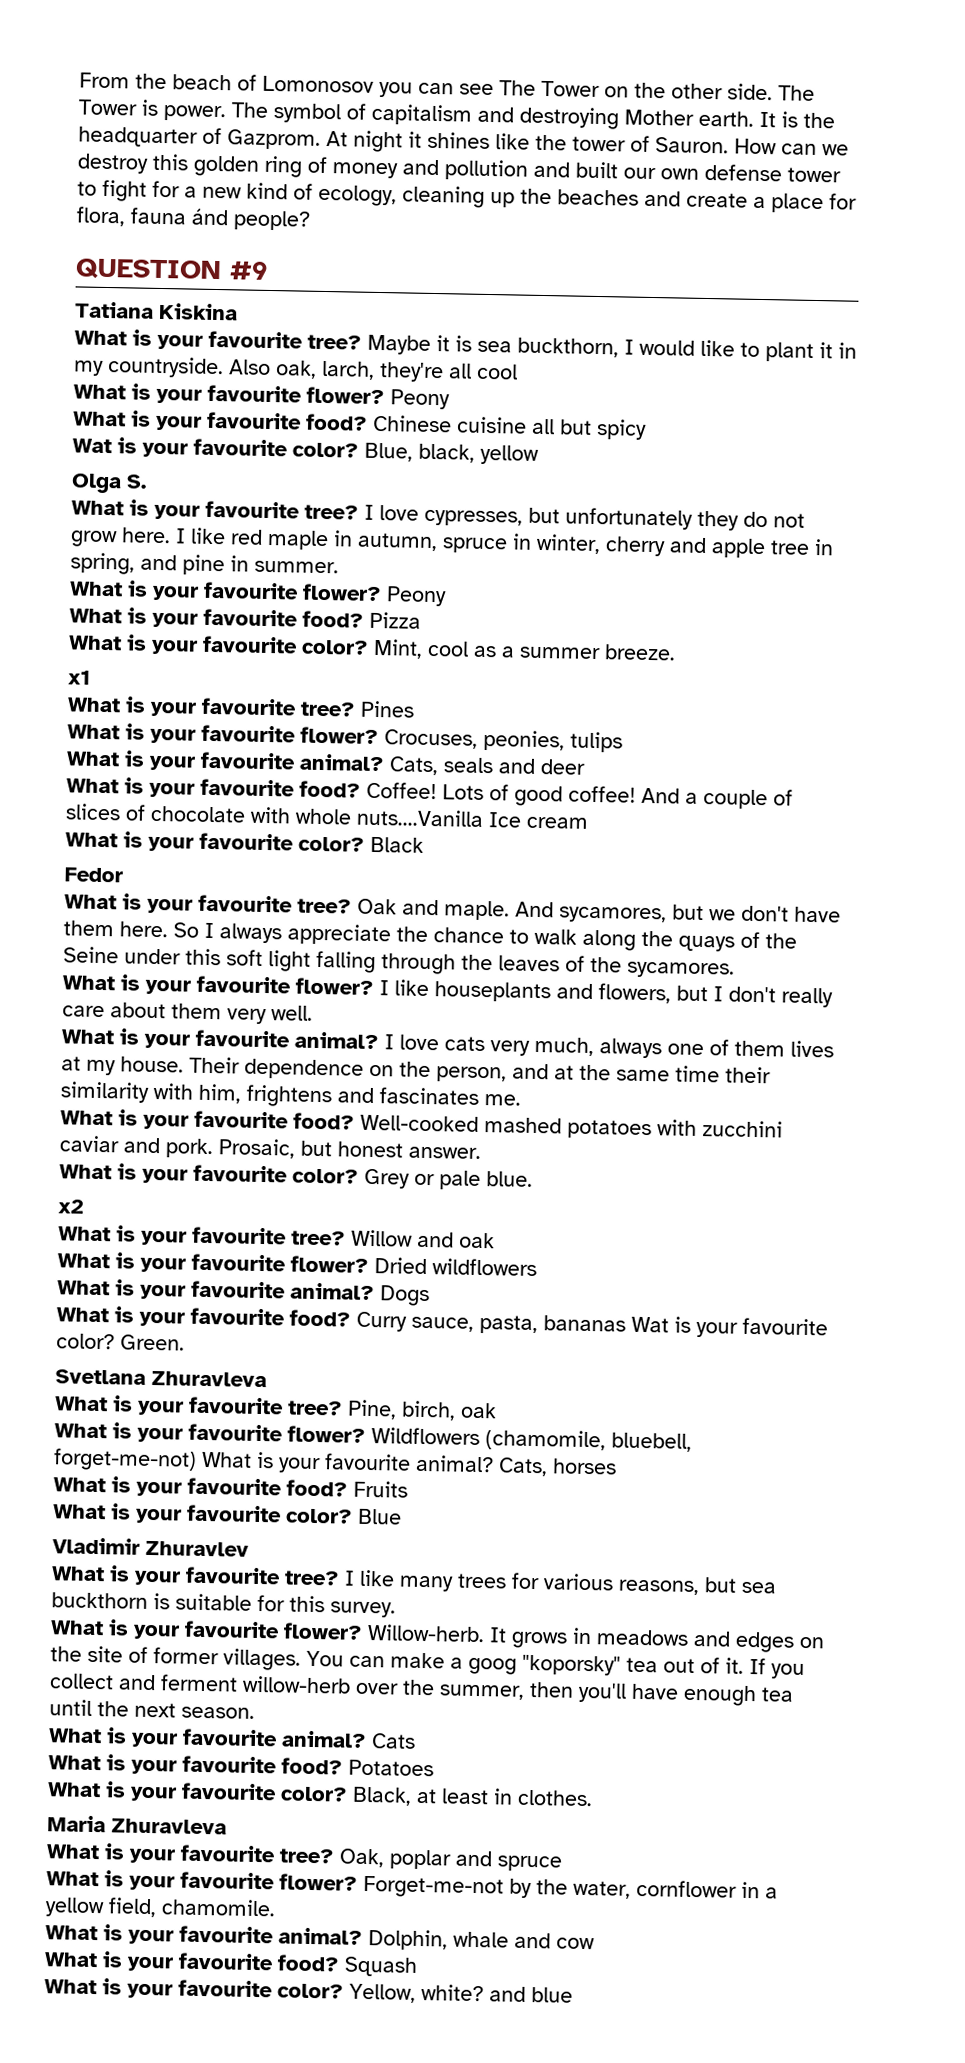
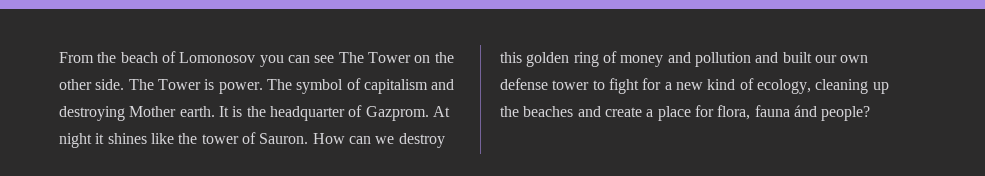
[75,258,269,282] [75,301,238,321] [74,329,857,362] [73,356,518,383] [73,383,450,410] [73,410,647,440] [72,437,539,465] [71,473,147,494] [71,499,805,531] [70,527,834,559] [70,552,339,576] [69,580,447,607] [69,607,421,629] [68,634,676,661] [68,670,91,685] [67,696,415,718] [67,723,623,753] [66,750,585,776] [66,777,793,810] [65,803,588,829] [65,831,424,853] [64,867,123,883] [64,893,841,924] [63,920,797,952] [63,946,735,979] [62,974,833,1008] [62,1002,313,1025] [61,1028,834,1059] [61,1056,771,1084] [60,1081,521,1108] [60,1109,783,1140] [59,1135,481,1159] [59,1163,533,1190] [58,1199,84,1214] [58,1225,495,1249] [57,1252,537,1277] [57,1279,430,1307] [56,1306,828,1338] [56,1333,185,1351] [55,1369,267,1388] [54,1395,497,1421] [54,1422,692,1452] [53,1448,617,1477] [53,1476,408,1498] [53,1503,402,1525] [52,1537,249,1557] [51,1565,776,1596] [51,1592,396,1618] [50,1619,824,1653] [50,1645,805,1680] [49,1673,794,1707] [49,1699,255,1719] [48,1727,416,1749] [48,1754,434,1777] [47,1781,593,1807] [47,1815,227,1835] [46,1843,562,1872] [46,1870,778,1899] [45,1897,276,1918] [45,1924,595,1951] [44,1951,418,1977] [44,1978,573,2003] // QUESTION #9 // Tatiana Kiskina // What is your favourite tree? Maybe it is sea buckthorn, I would like to plant it in my countryside. Also oak, larch, they're all cool // What is your favourite flower? Peony // What is your favourite food? Chinese cuisine all but spicy // Wat is your favourite color? Blue, black, yellow // Olga S. // What is your favourite tree? I love cypresses, but unfortunately they do not grow here. I like red maple in autumn, spruce in winter, cherry and apple tree in spring, and pine in summer. // What is your favourite flower? Peony // What is your favourite food? Pizza // What is your favourite color? Mint, cool as a summer breeze. // x1 // What is your favourite tree? Pines // What is your favourite flower? Crocuses, peonies, tulips // What is your favourite animal? Cats, seals and deer // What is your favourite food? Coffee! Lots of good coffee! And a couple of slices of chocolate with whole nuts....Vanilla Ice cream // What is your favourite color? Black // Fedor // What is your favourite tree? Oak and maple. And sycamores, but we don't have them here. So I always appreciate the chance to walk along the quays of the Seine under this soft light falling through the leaves of the sycamores. // What is your favourite flower? I like houseplants and flowers, but I don't really care about them very well. // What is your favourite animal? I love cats very much, always one of them lives at my house. Their dependence on the person, and at the same time their similarity with him, frightens and fascinates me. // What is your favourite food? Well-cooked mashed potatoes with zucchini caviar and pork. Prosaic, but honest answer. // What is your favourite color? Grey or pale blue. // x2 // What is your favourite tree? Willow and oak // What is your favourite flower? Dried wildflowers // What is your favourite animal? Dogs // What is your favourite food? Curry sauce, pasta, bananas Wat is your favourite color? Green. // Svetlana Zhuravleva // What is your favourite tree? Pine, birch, oak // What is your favourite flower? Wildflowers (chamomile, bluebell, forget-me-not) What is your favourite animal? Cats, horses // What is your favourite food? Fruits // What is your favourite color? Blue // Vladimir Zhuravlev // What is your favourite tree? I like many trees for various reasons, but sea buckthorn is suitable for this survey. // What is your favourite flower? Willow-herb. It grows in meadows and edges on the site of former villages. You can make a goog "koporsky" tea out of it. If you collect and ferment willow-herb over the summer, then you'll have enough tea until the next season. // What is your favourite animal? Cats // What is your favourite food? Potatoes // What is your favourite color? Black, at least in clothes. // Maria Zhuravleva // What is your favourite tree? Oak, poplar and spruce // What is your favourite flower? Forget-me-not by the water, cornflower in a yellow field, chamomile. // What is your favourite animal? Dolphin, whale and cow // What is your favourite food? Squash // What is your favourite color? Yellow, white? and blue -> (871, 113) none

